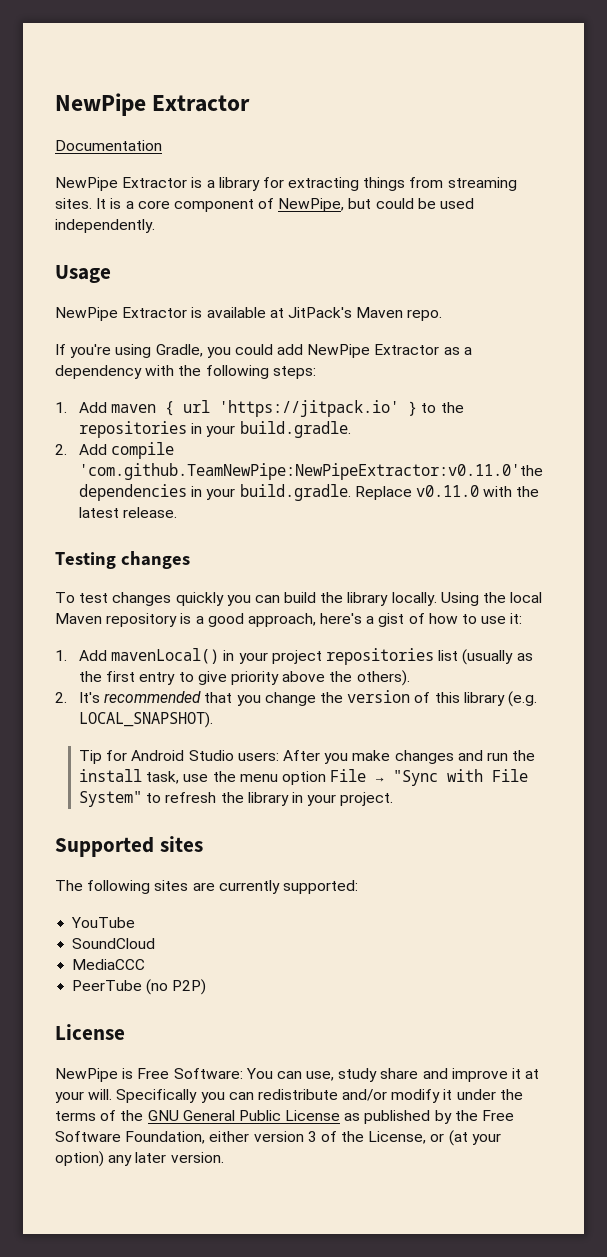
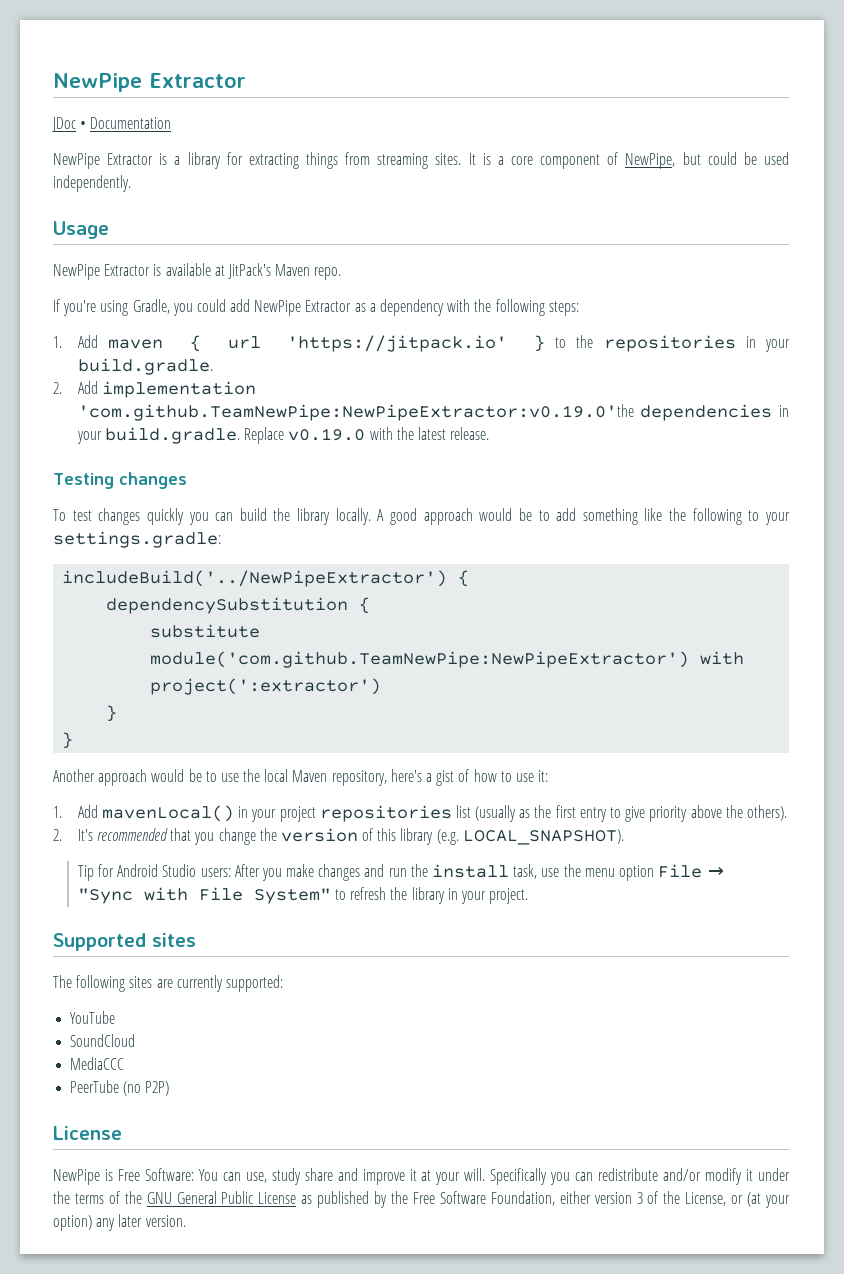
(251, 103) none -> [52,117,87,132] JDoc •
[111,442,175,459] [79,463,544,480] compile 'com.github.TeamNewPipe:NewPipeExtractor:v0.11.0'the -> [102,381,257,398] [77,404,634,421] implementation 'com.github.TeamNewPipe:NewPipeExtractor:v0.19.0'the
[416,485,480,497] v0.11.0 -> [288,428,366,441] v0.19.0
[440,592,543,606] [55,613,316,627] Using the local Maven repository is a good approach, -> [377,508,791,525] [53,531,221,548] [62,570,470,587] [106,597,371,614] [150,624,261,638] [150,651,745,668] [150,678,382,695] [106,705,118,722] [62,732,74,749] [53,769,387,786] A good approach would be to add something like the following to your settings.gradle: // includeBuild('../NewPipeExtractor') { // dependencySubstitution { // substitute module('com.github.TeamNewPipe:NewPipeExtractor') with project(':extractor') // } // } // Another approach would be to use the local Maven repository,

